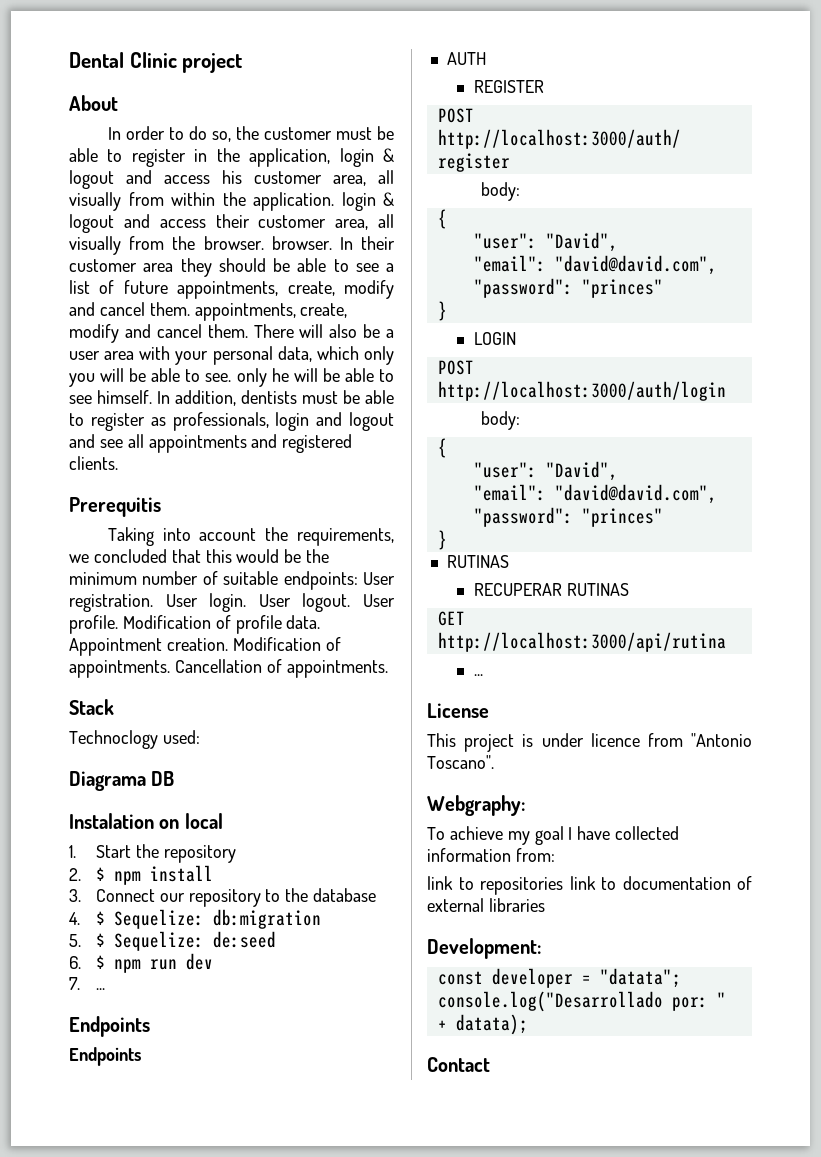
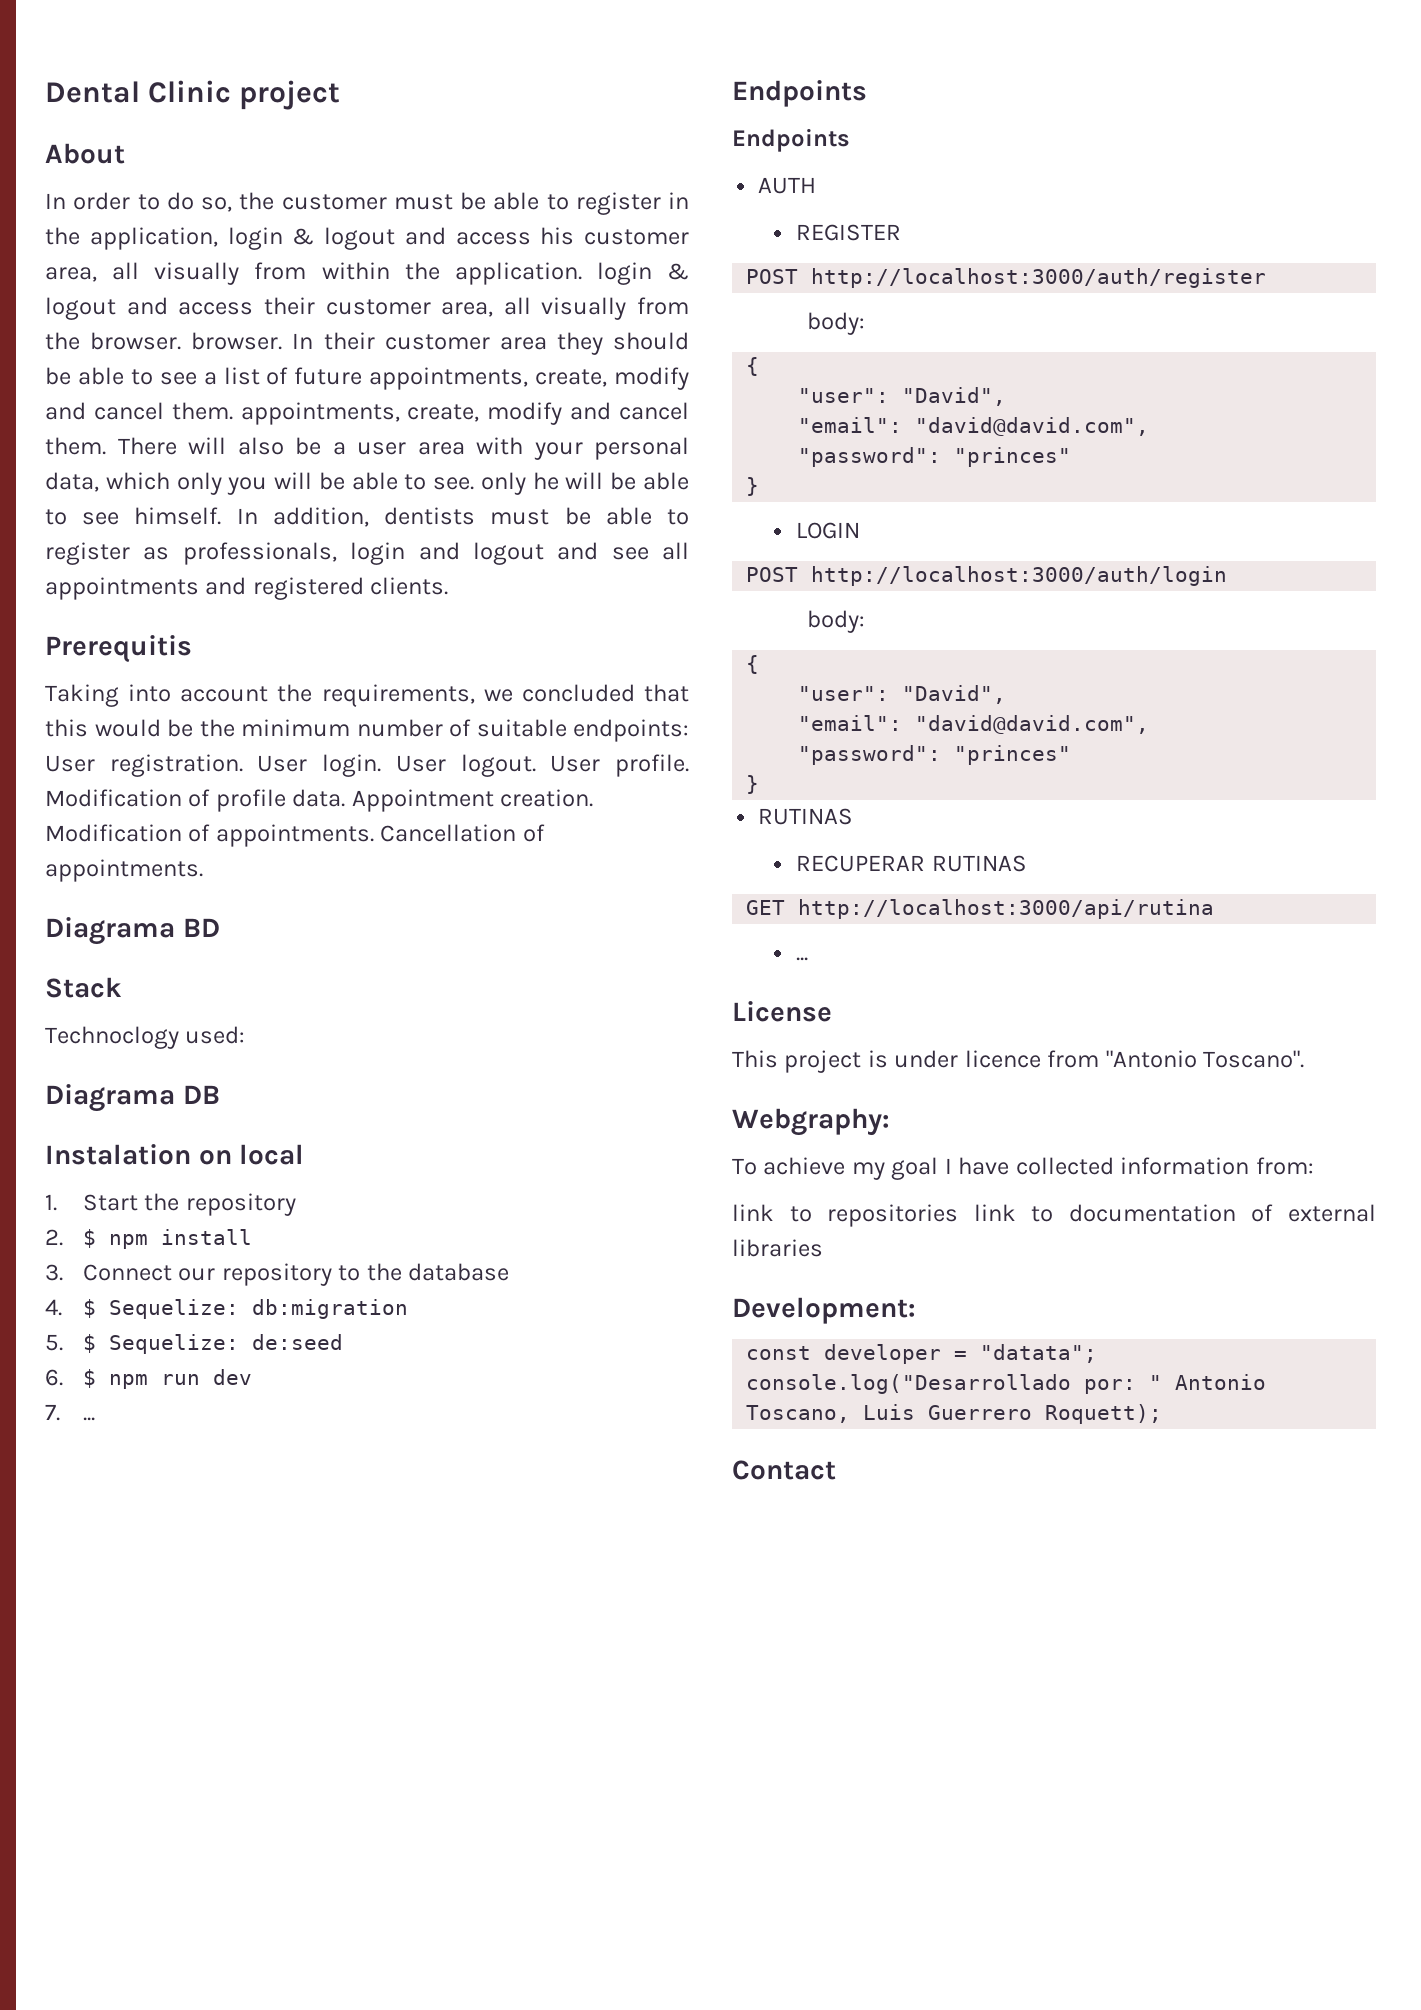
(388, 669) none -> [45,917,220,945] // Diagrama BD
[437,1014,528,1035] + datata); -> [1175,1374,1267,1390] [746,1404,1163,1424] Antonio Toscano, Luis Guerrero Roquett);

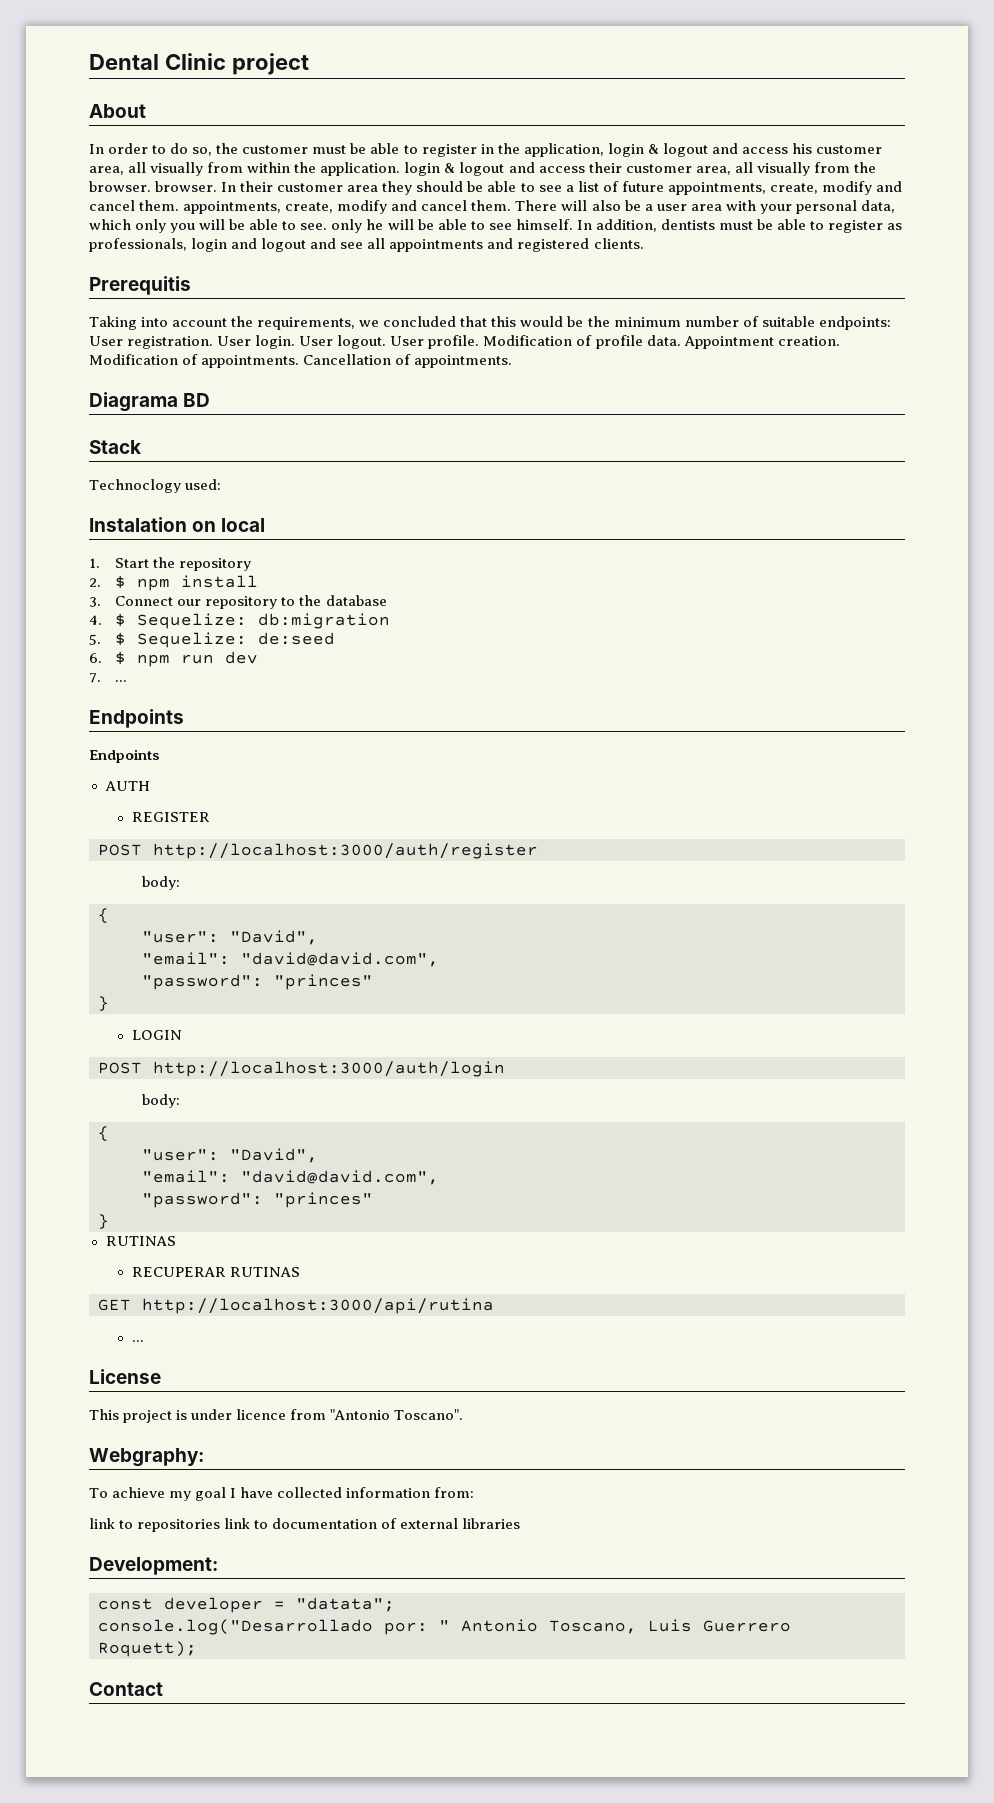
[45,1084,220,1112] // Diagrama DB -> (222, 484) none

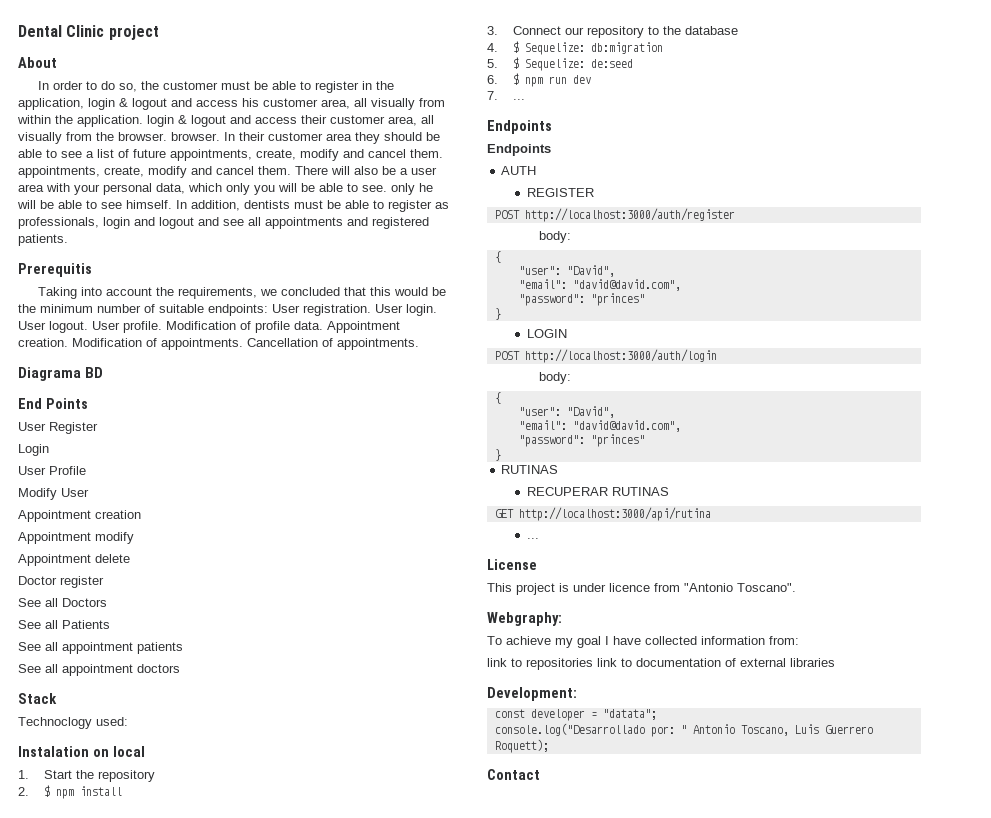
[593,238,644,249] clients. -> [18,234,68,246] patients.
(211, 400) none -> [18,398,88,409] [18,422,98,434] [18,444,49,456] [18,466,86,475] [18,488,89,500] [18,510,141,522] [18,532,134,544] [18,554,130,566] [18,576,104,588] [18,598,107,607] [18,620,110,629] [18,642,183,654] [18,664,180,676] // End Points // User Register // Login // User Profile // Modify User // Appointment creation // Appointment modify // Appointment delete // Doctor register // See all Doctors // See all Patients // See all appointment patients // See all appointment doctors

